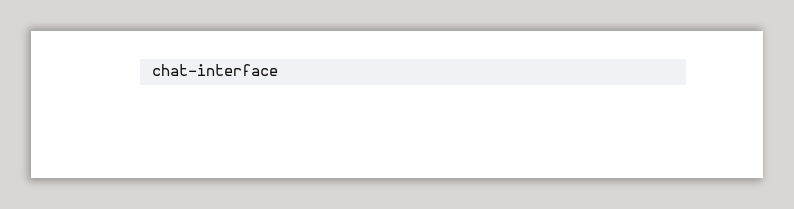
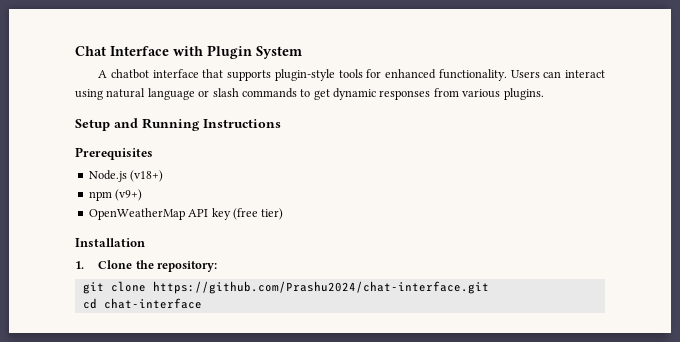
(152, 70) none -> [75,45,302,59] [98,69,606,81] [75,88,544,100] [75,118,281,131] [75,147,153,160] [88,170,164,182] [88,189,143,201] [88,208,284,220] [75,238,145,247] [75,260,217,272] [82,281,489,294] [82,298,97,309] Chat Interface with Plugin System // A chatbot interface that supports plugin-style tools for enhanced functionality. Users can interact using natural language or slash commands to get dynamic responses from various plugins. // Setup and Running Instructions // Prerequisites // Node.js (v18+) // npm (v9+) // OpenWeatherMap API key (free tier) // Installation // 1. Clone the repository: // git clone https://github.com/Prashu2024/chat-interface.git // cd

